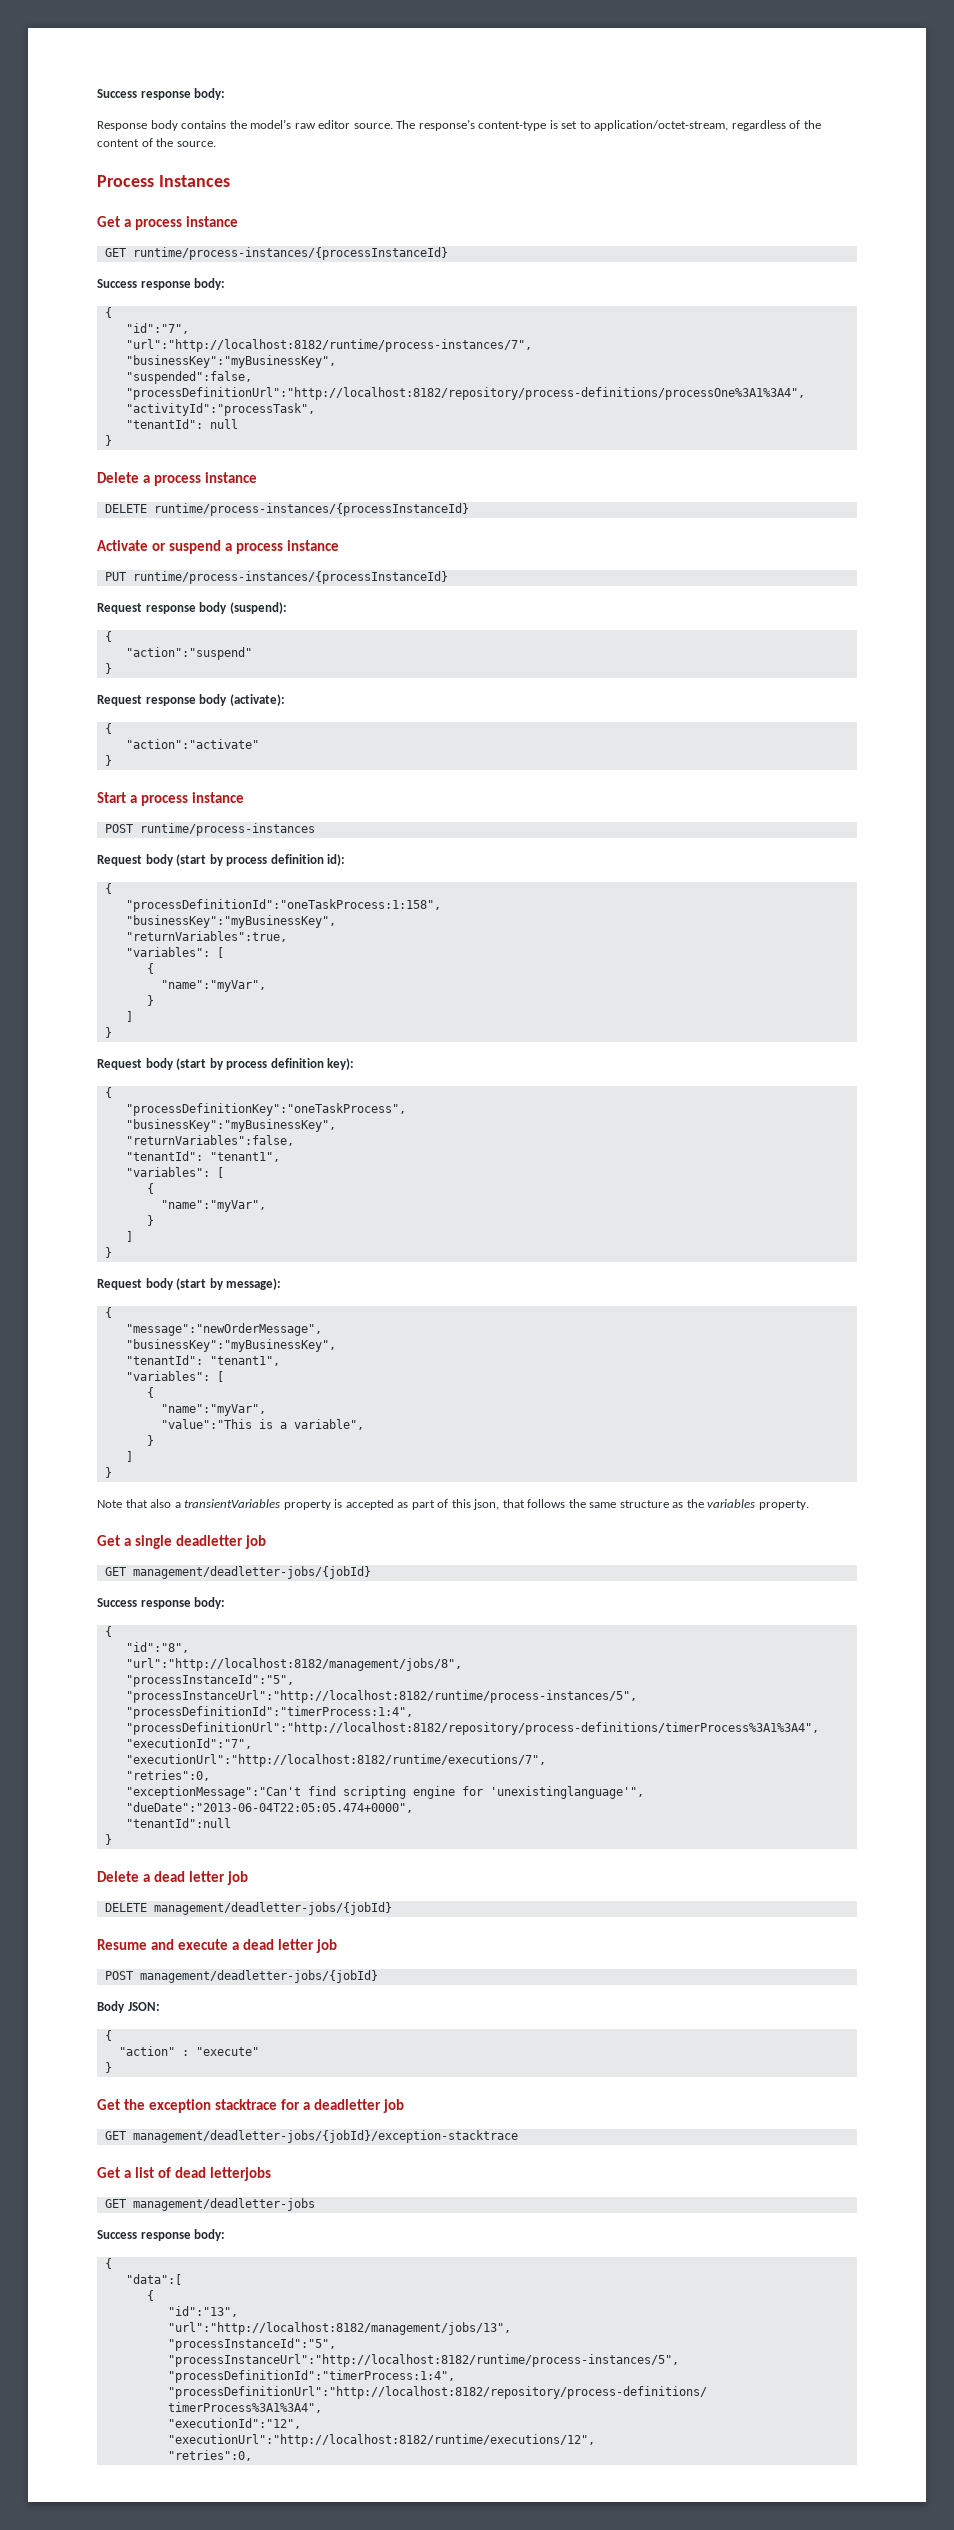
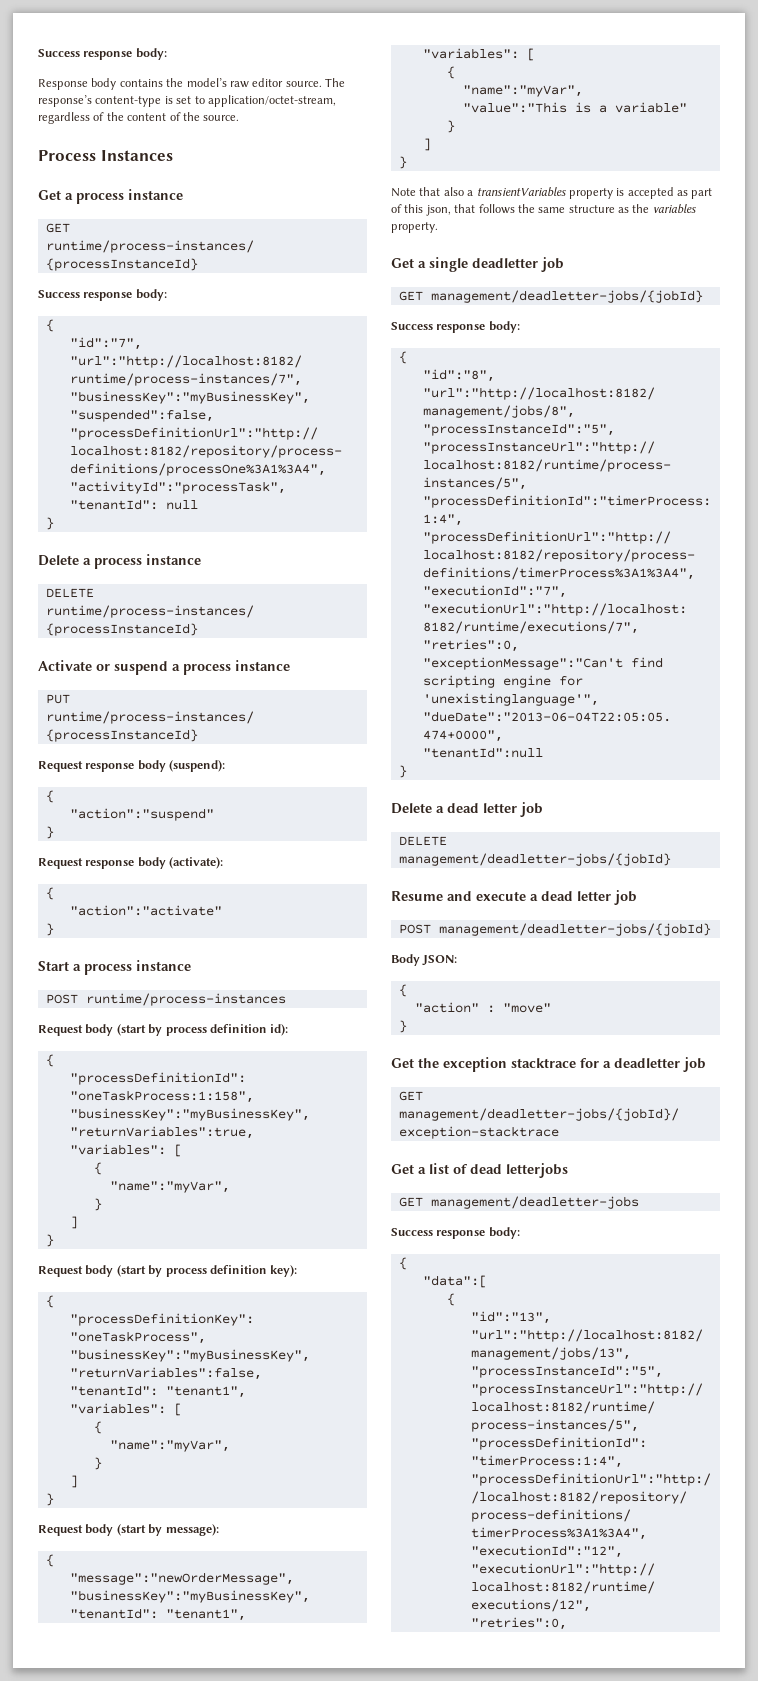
[293,1419,364,1430] variable", -> [614,102,687,113] variable"
[195,2047,259,2056] "execute" -> [502,1003,551,1013] "move"

